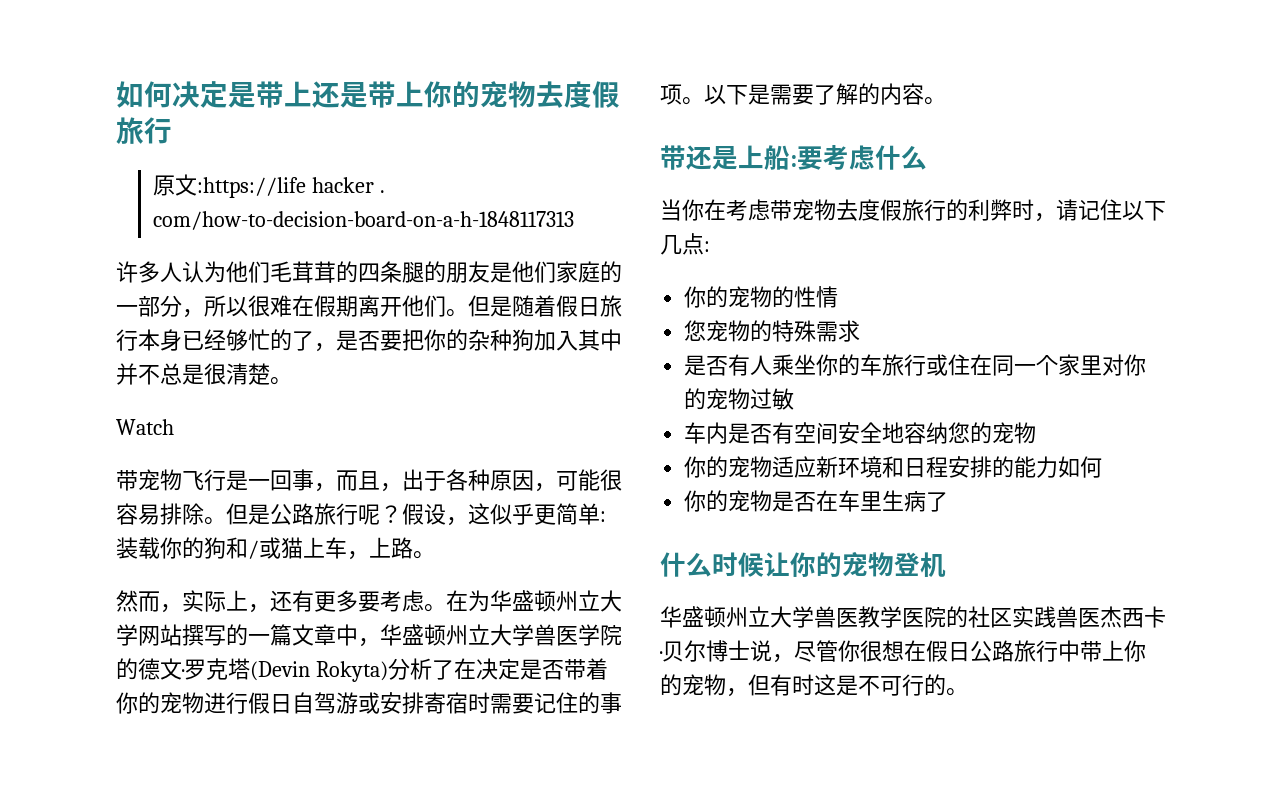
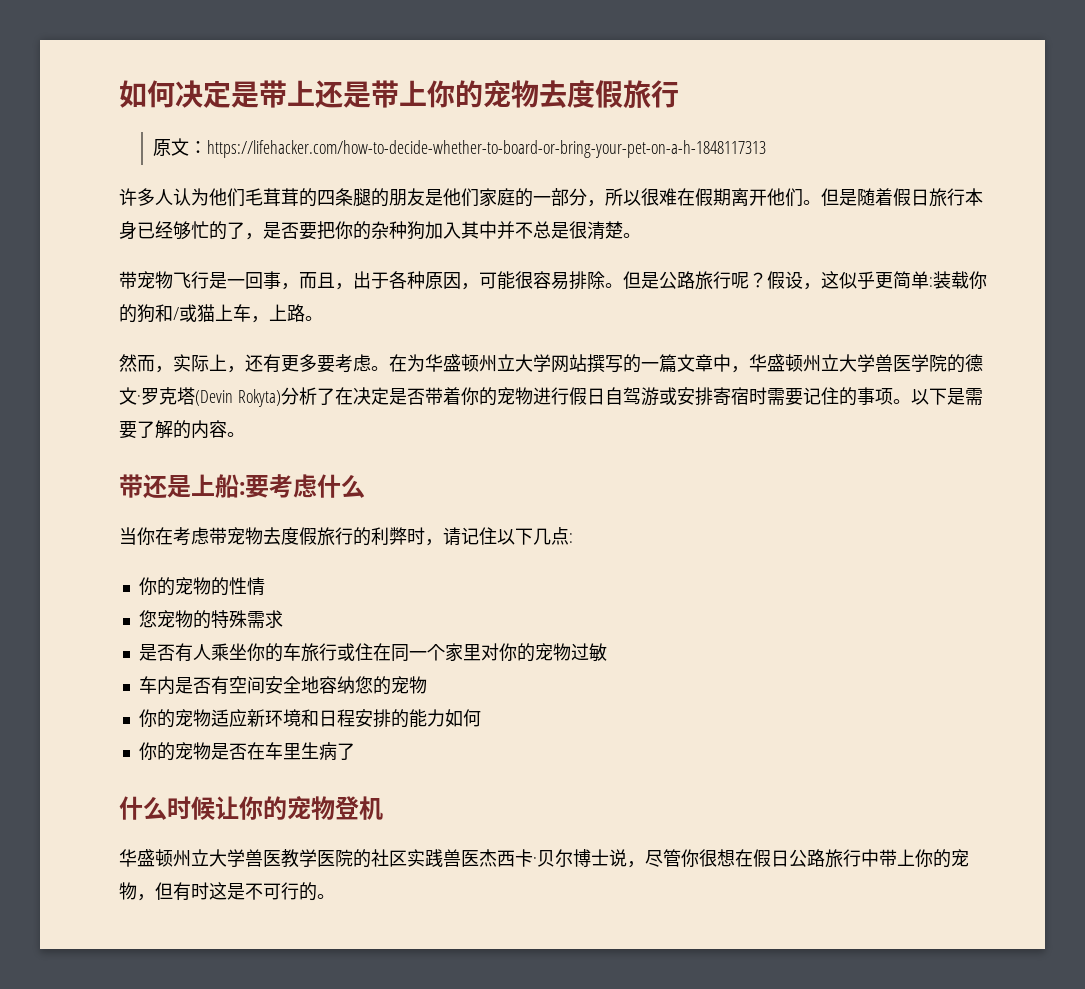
[197,177,386,198] [153,211,575,230] :https://life hacker . com/how-to-decision-board-on-a-h-1848117313 -> [189,140,767,158] ：https://lifehacker.com/how-to-decide-whether-to-board-or-bring-your-pet-on-a-h-1848117313
[116,419,174,435] // Watch -> (641, 235) none

